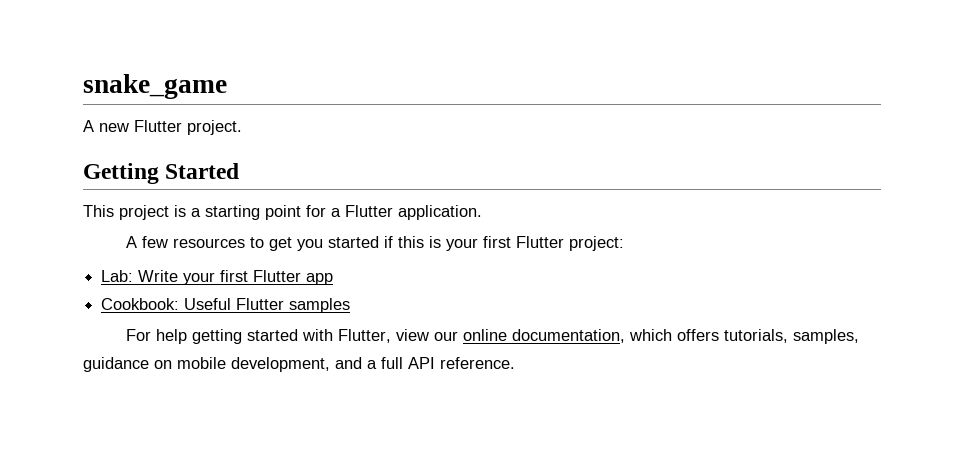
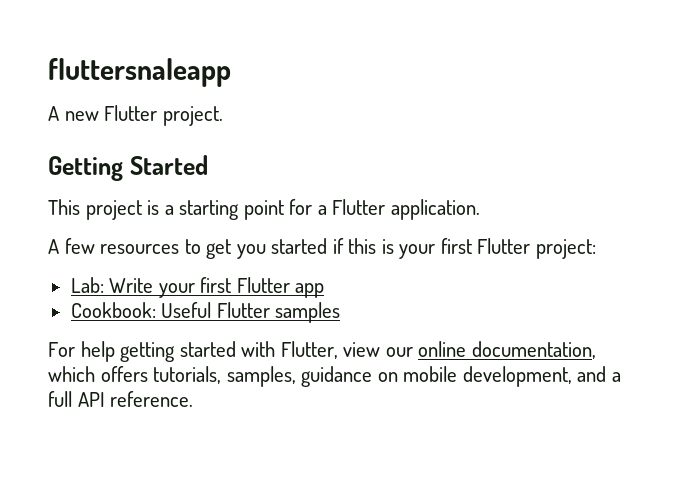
[83,74,227,99] snake_game -> [48,58,231,87] fluttersnaleapp

